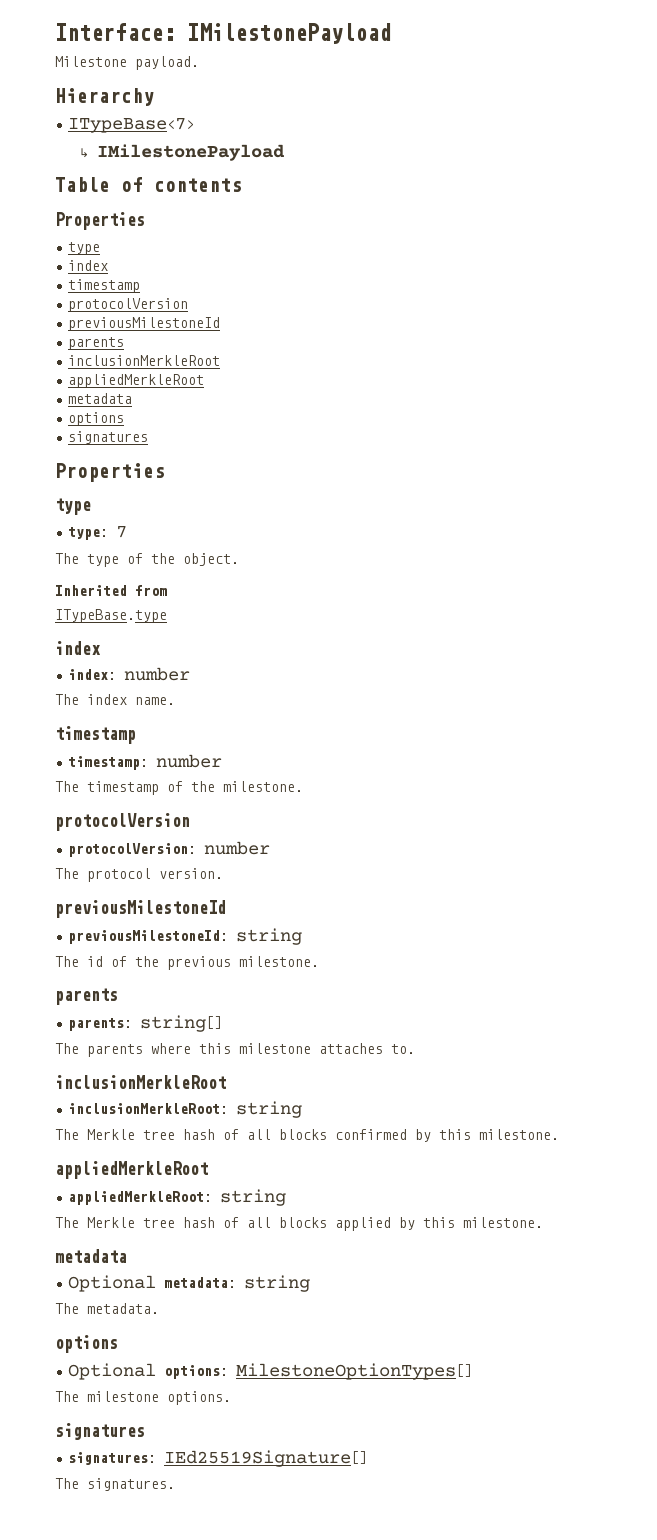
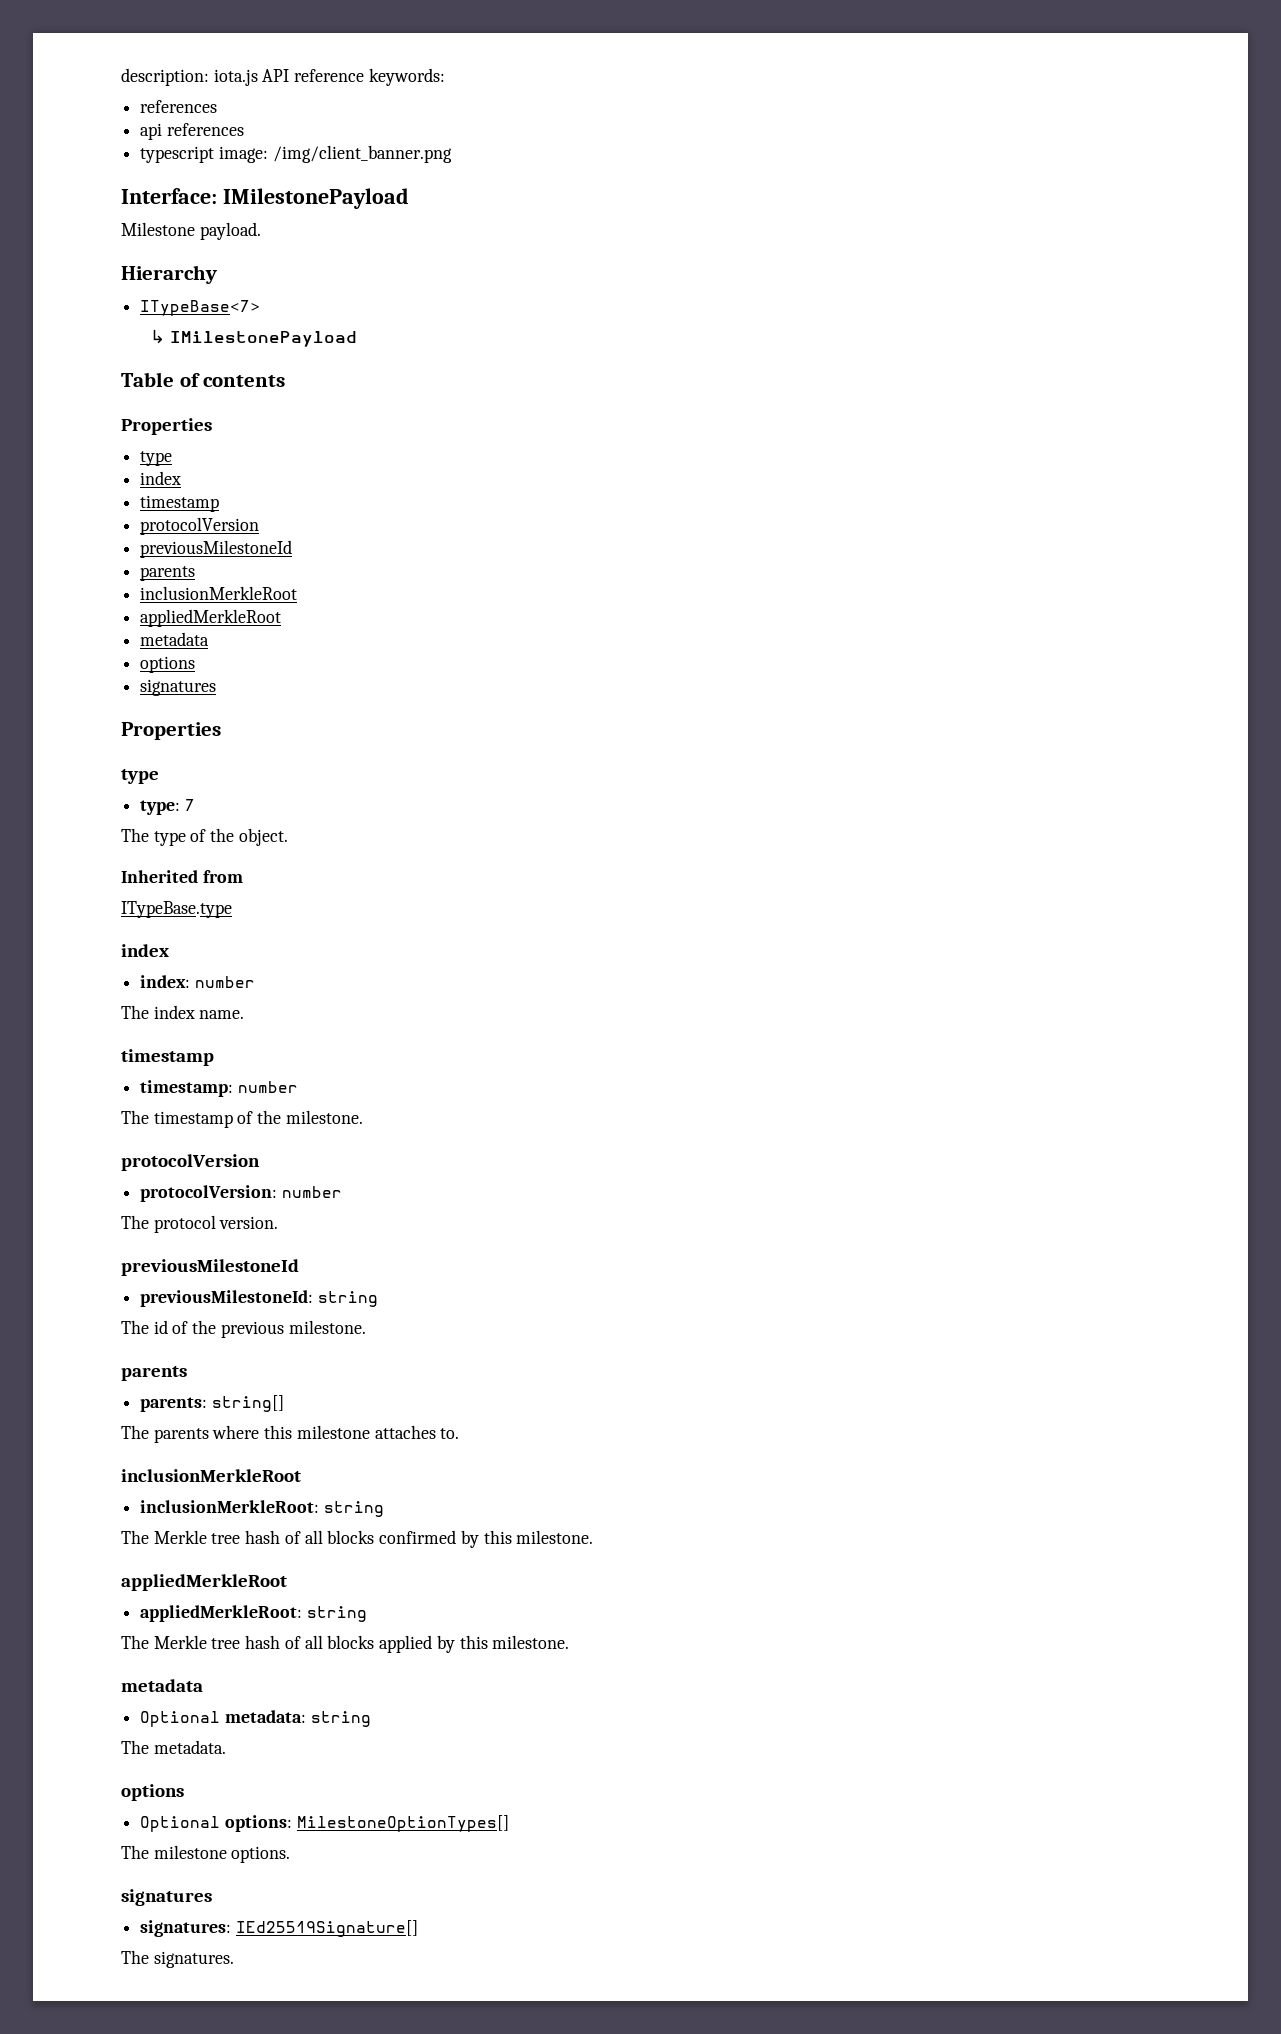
(55, 32) none -> [121,68,445,86] [140,100,218,113] [140,123,244,140] [140,145,452,163] description: iota.js API reference keywords: // references // api references // typescript image: /img/client_banner.png //

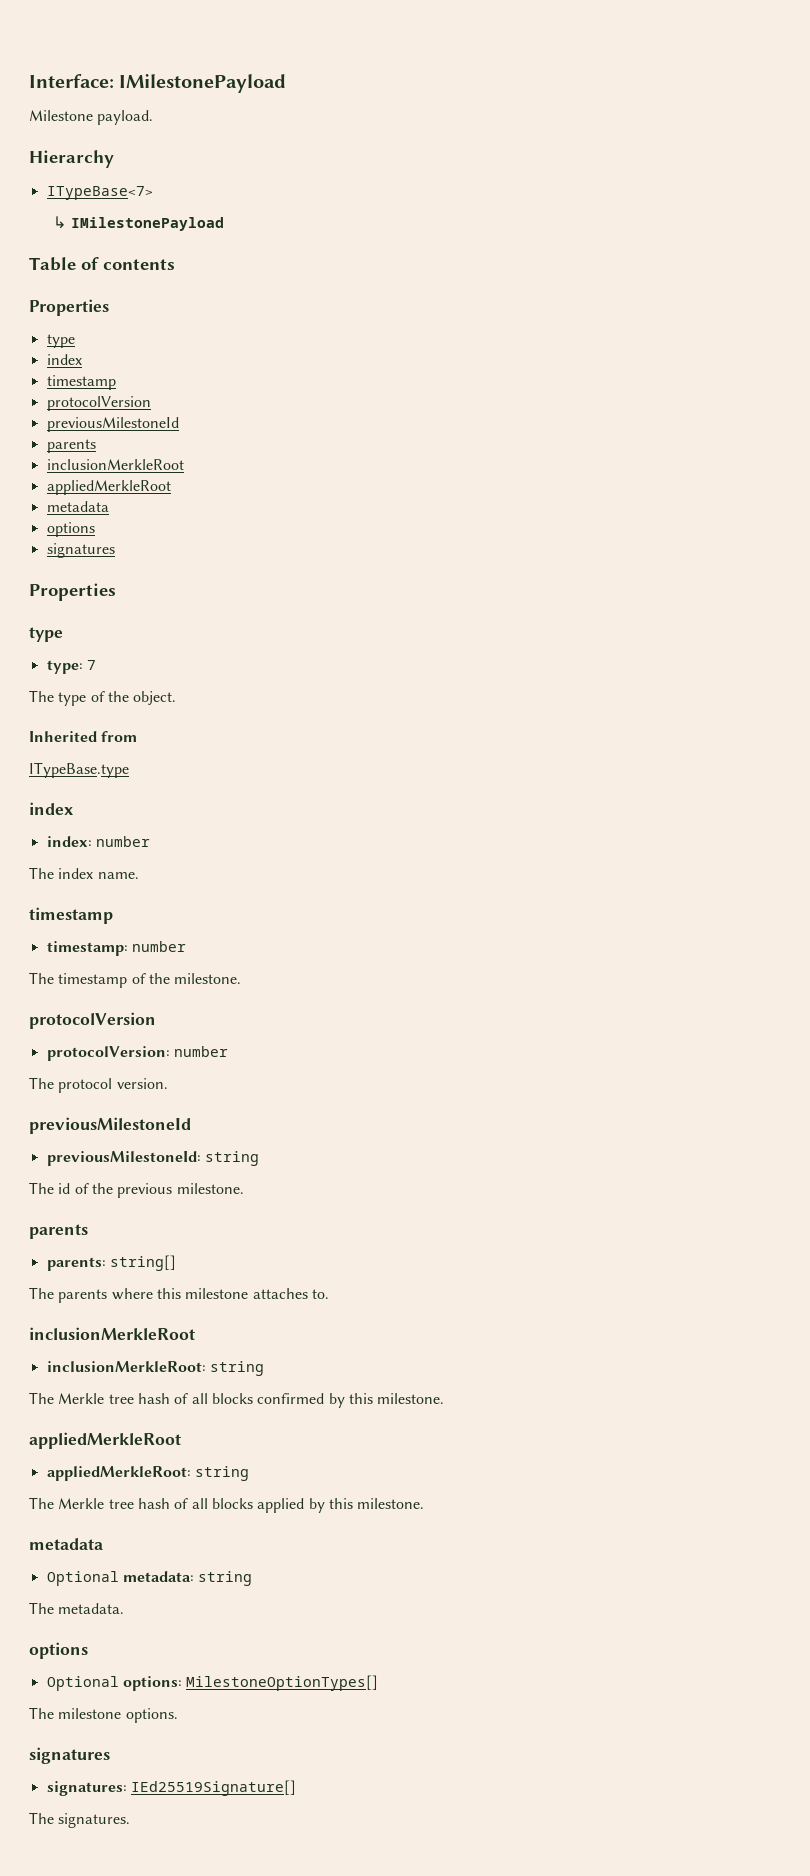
[121,68,445,86] [140,100,218,113] [140,123,244,140] [140,145,452,163] description: iota.js API reference keywords: // references // api references // typescript image: /img/client_banner.png // -> (29, 81) none

